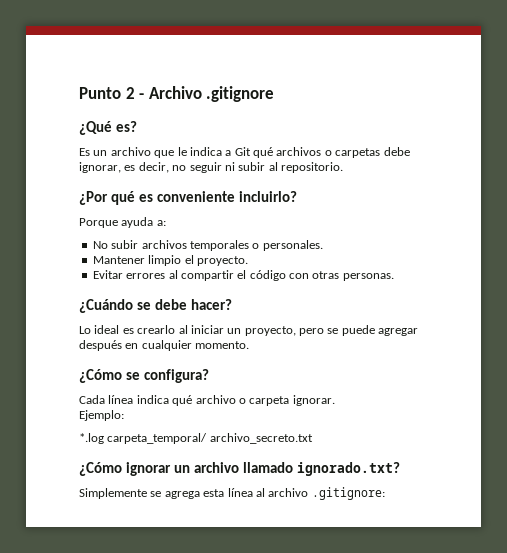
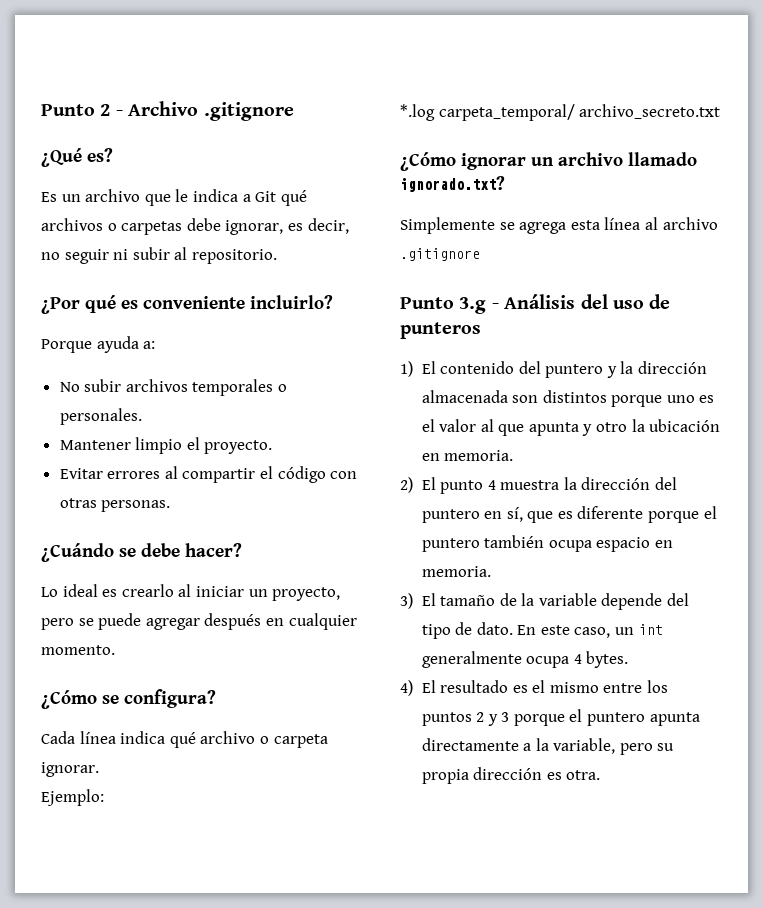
[311,487,385,500] .gitignore: -> [400,248,480,261] [400,294,671,314] [400,322,481,339] [400,361,708,378] [421,390,715,407] [421,419,721,436] [421,450,514,461] [400,477,678,494] [421,506,717,523] [421,535,673,552] [421,566,491,577] [400,593,690,610] [421,622,663,639] [421,651,629,668] [400,680,669,696] [421,709,700,726] [421,738,675,755] [421,767,601,784] .gitignore // Punto 3.g - Análisis del uso de punteros // 1) El contenido del puntero y la dirección almacenada son distintos porque uno es el valor al que apunta y otro la ubicación en memoria. // 2) El punto 4 muestra la dirección del puntero en sí, que es diferente porque el puntero también ocupa espacio en memoria. // 3) El tamaño de la variable depende del tipo de dato. En este caso, un int generalmente ocupa 4 bytes. // 4) El resultado es el mismo entre los puntos 2 y 3 porque el puntero apunta directamente a la variable, pero su propia dirección es otra.

